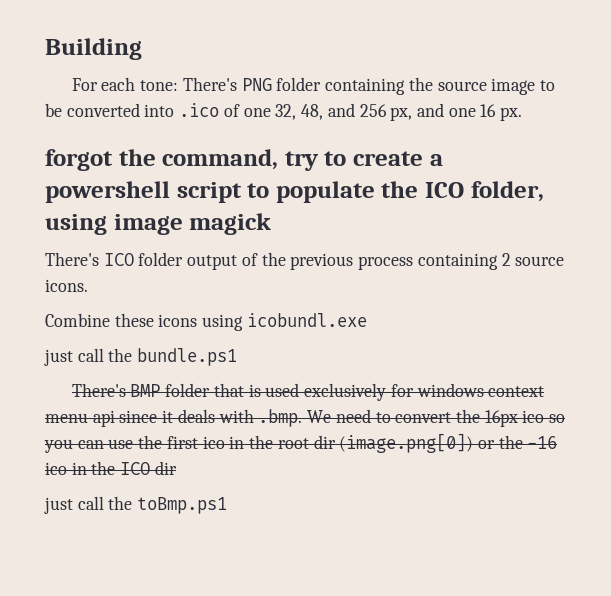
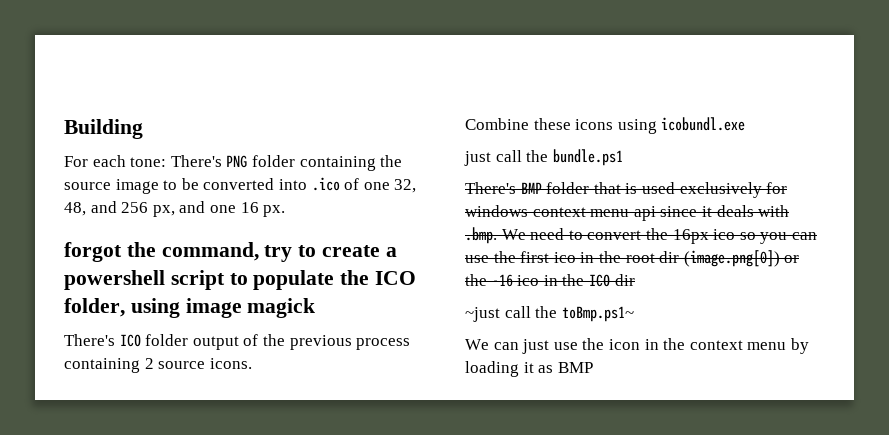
[44,496,228,514] just call the toBmp.ps1 -> [465,306,634,322] [465,338,809,354] [465,361,593,377] ~just call the toBmp.ps1~ // We can just use the icon in the context menu by loading it as BMP

